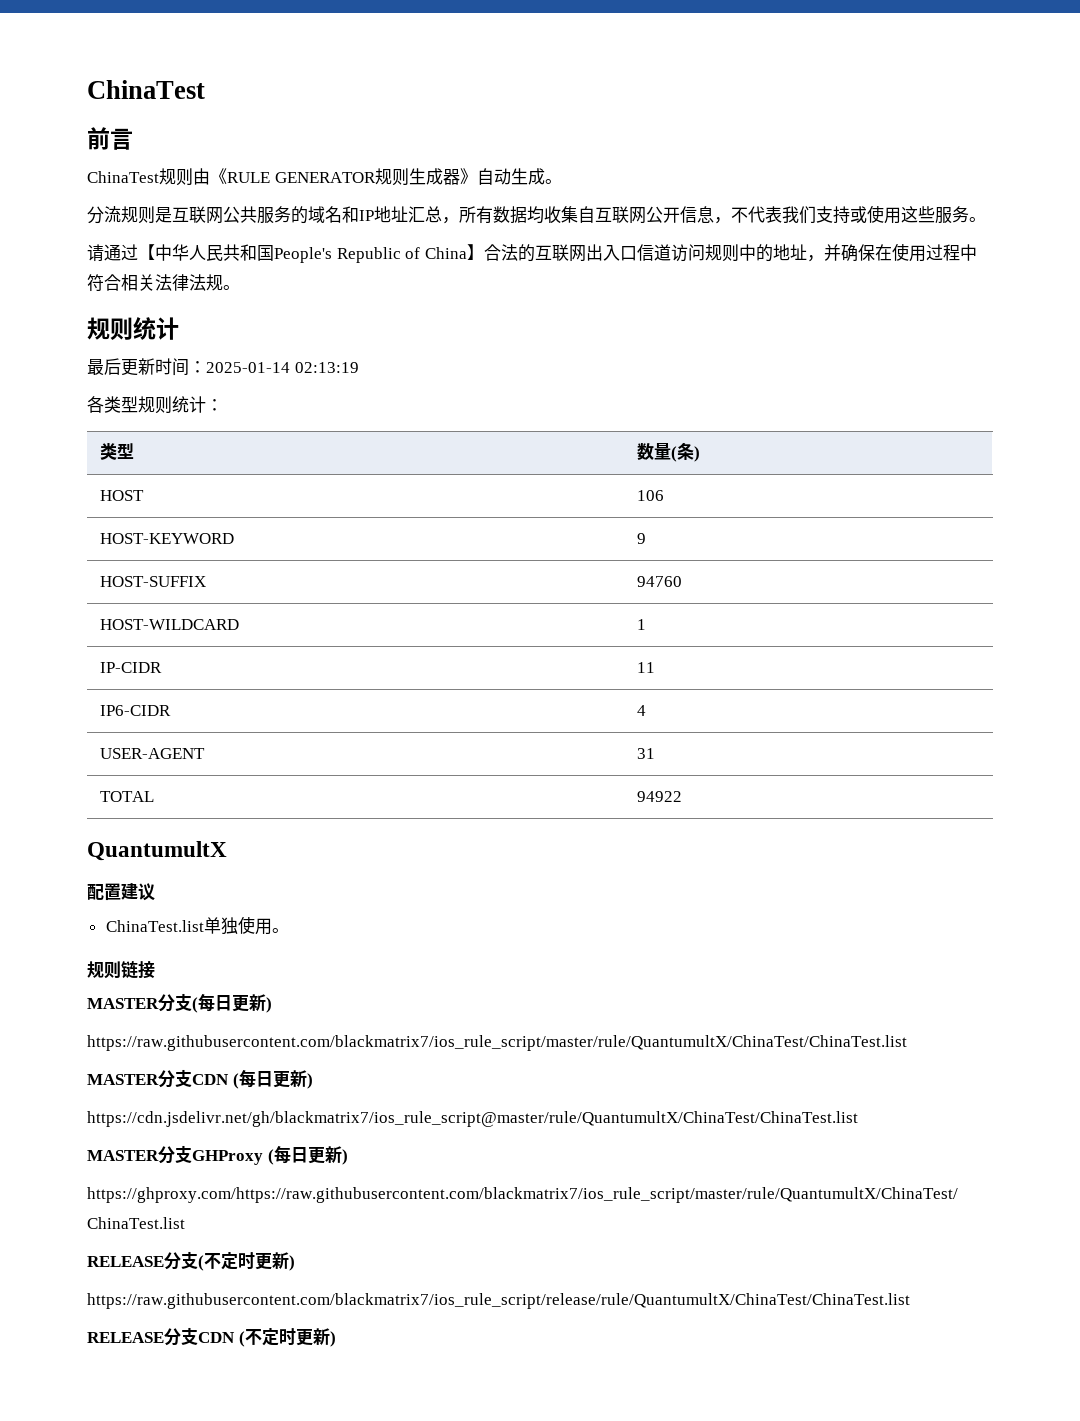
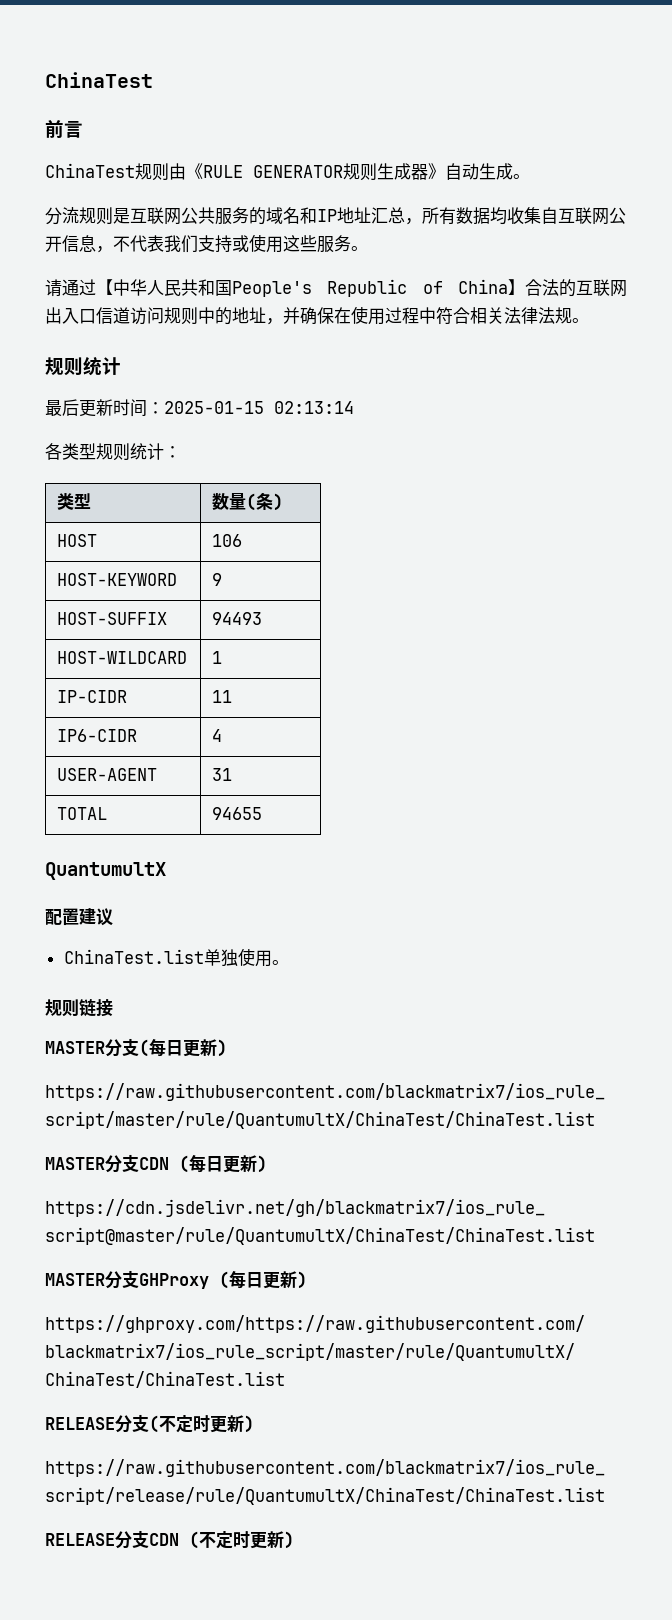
[206,362,359,373] 2025-01-14 02:13:19 -> [164,401,354,414] 2025-01-15 02:13:14
[636,576,682,587] 94760 -> [212,612,263,625] 94493
[636,791,682,802] 94922 -> [212,807,263,820] 94655

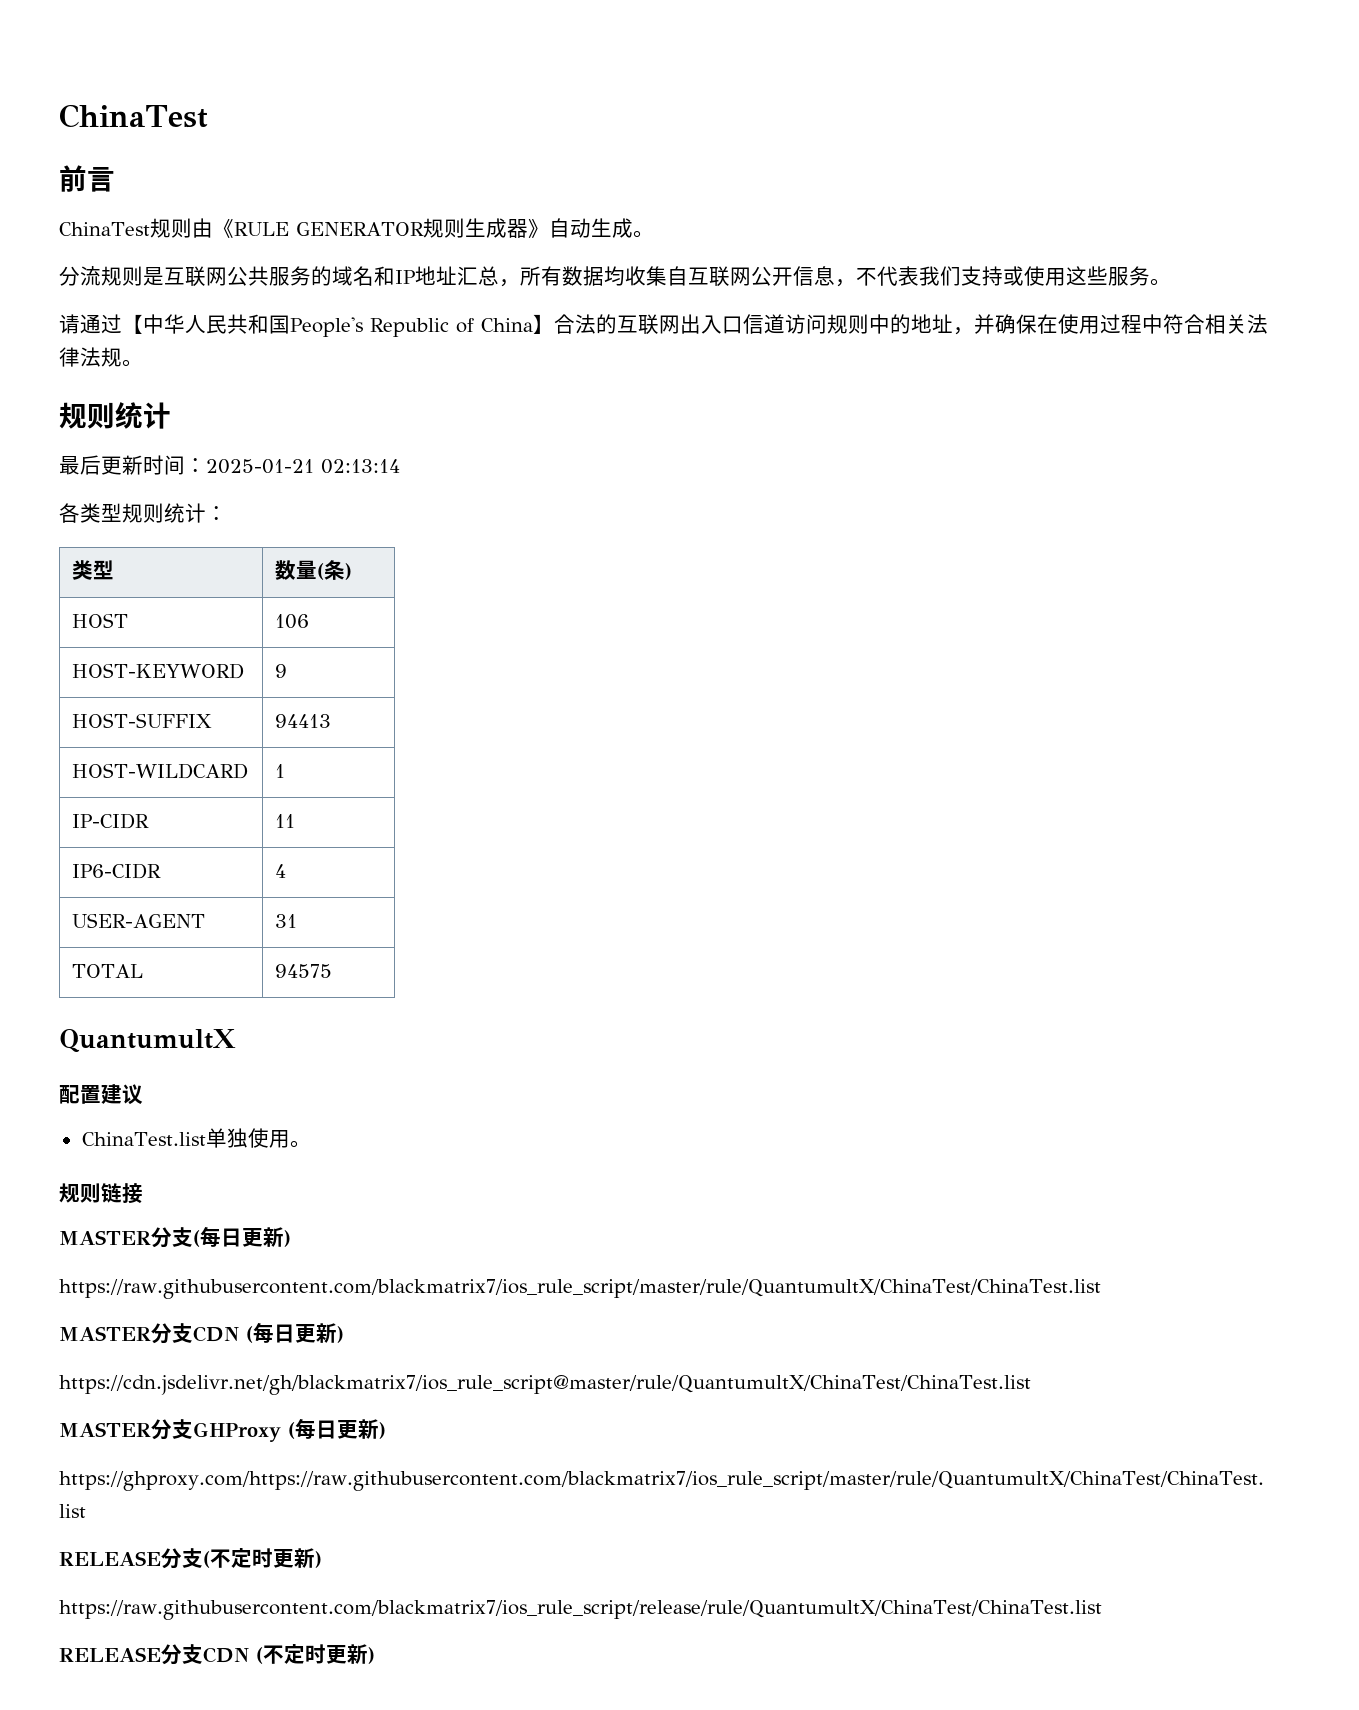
[164,401,264,414] 2025-01-15 -> [206,459,314,474] 2025-01-21
[212,612,263,625] 94493 -> [275,714,332,728] 94413
[212,807,263,820] 94655 -> [275,964,333,978] 94575

